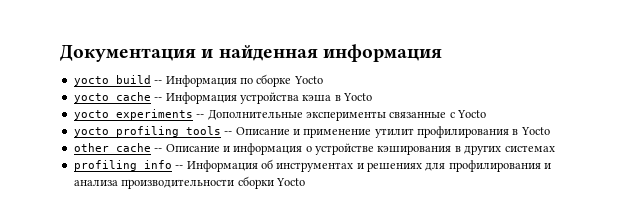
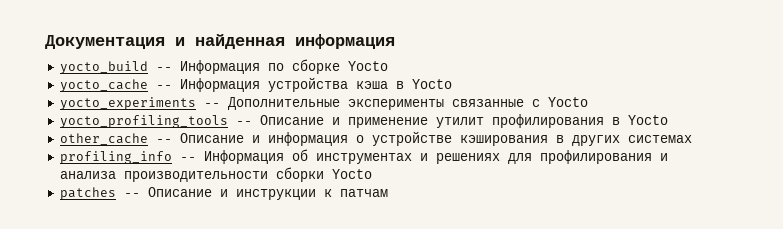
(305, 182) none -> [59,187,388,200] // patches -- Описание и инструкции к патчам

